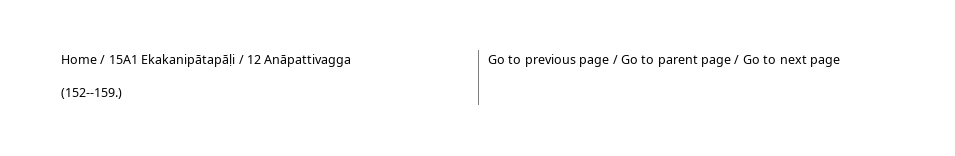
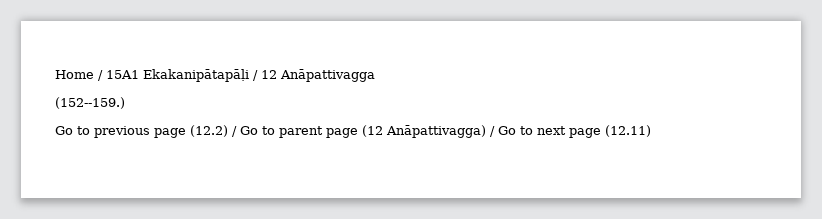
(610, 62) none -> [190,125,228,137] (12.2)
(731, 62) none -> [362,125,486,138] (12 Anāpattivagga)
(840, 62) none -> [605,125,651,137] (12.11)

